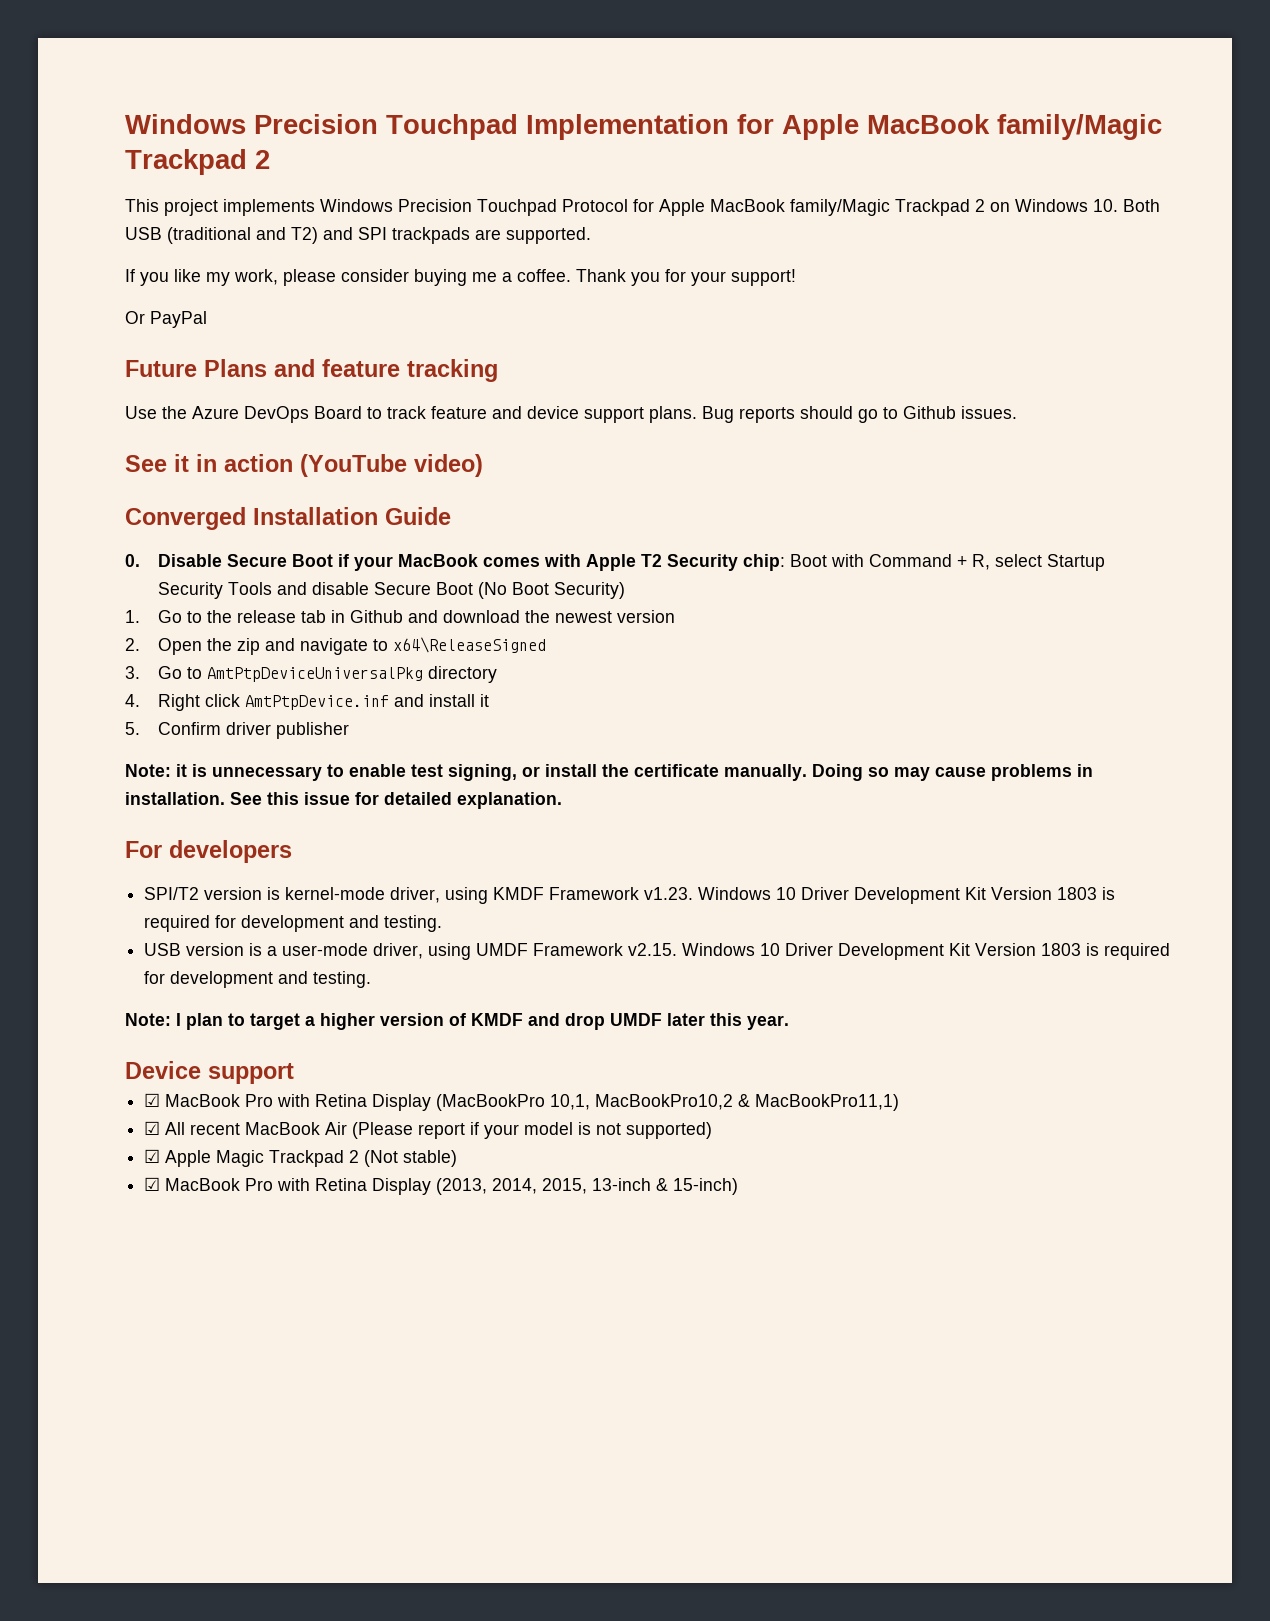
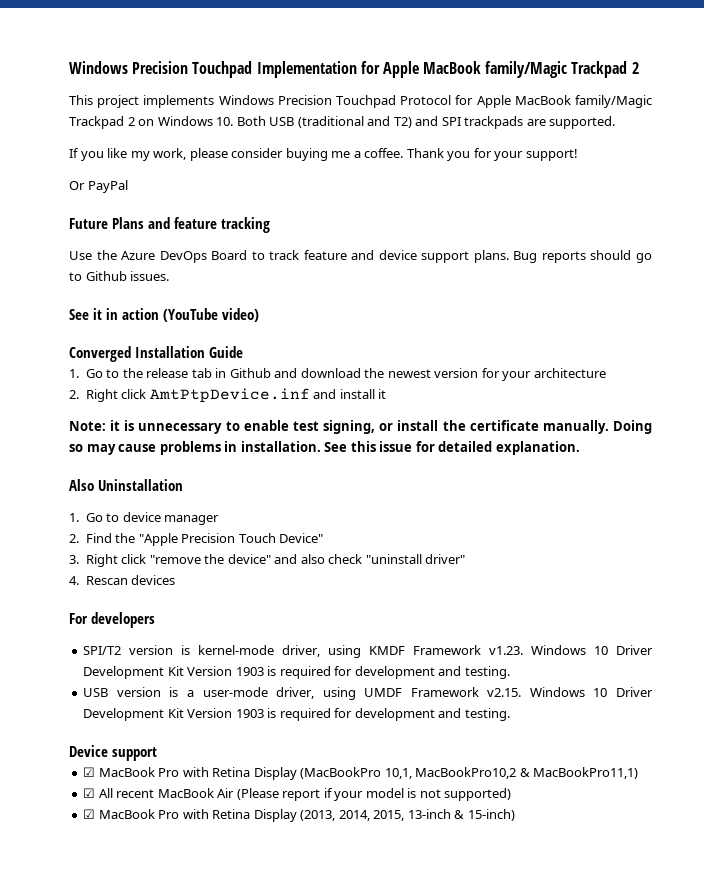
[125,554,1106,571] [158,582,626,599] // 0. Disable Secure Boot if your MacBook comes with Apple T2 Security chip: Boot with Command + R, select Startup Security Tools and disable Secure Boot (No Boot Security) -> (243, 352) none
[125,637,547,655] [125,666,498,683] [125,694,140,707] // 2. Open the zip and navigate to x64\ReleaseSigned // 3. Go to AmtPtpDeviceUniversalPkg directory // 4. -> [481,368,606,381] [69,390,79,399] for your architecture // 2.
[125,722,350,739] // 5. Confirm driver publisher -> (387, 394) none
(562, 800) none -> [69,479,183,491] [69,512,220,525] [69,533,324,546] [69,554,466,567] [69,575,176,585] // Also Uninstallation // 1. Go to device manager // 2. Find the "Apple Precision Touch Device" // 3. Right click "remove the device" and also check "uninstall driver" // 4. Rescan devices
[1057,887,1098,900] 1803 -> [235,667,264,676] 1903
[1041,943,1171,960] [144,971,372,988] [125,1013,789,1030] 1803 is required for development and testing. // Note: I plan to target a higher version of KMDF and drop UMDF later this year. -> [235,708,510,721] 1903 is required for development and testing.
[144,1149,458,1167] // ☑ Apple Magic Trackpad 2 (Not stable) -> (512, 794) none

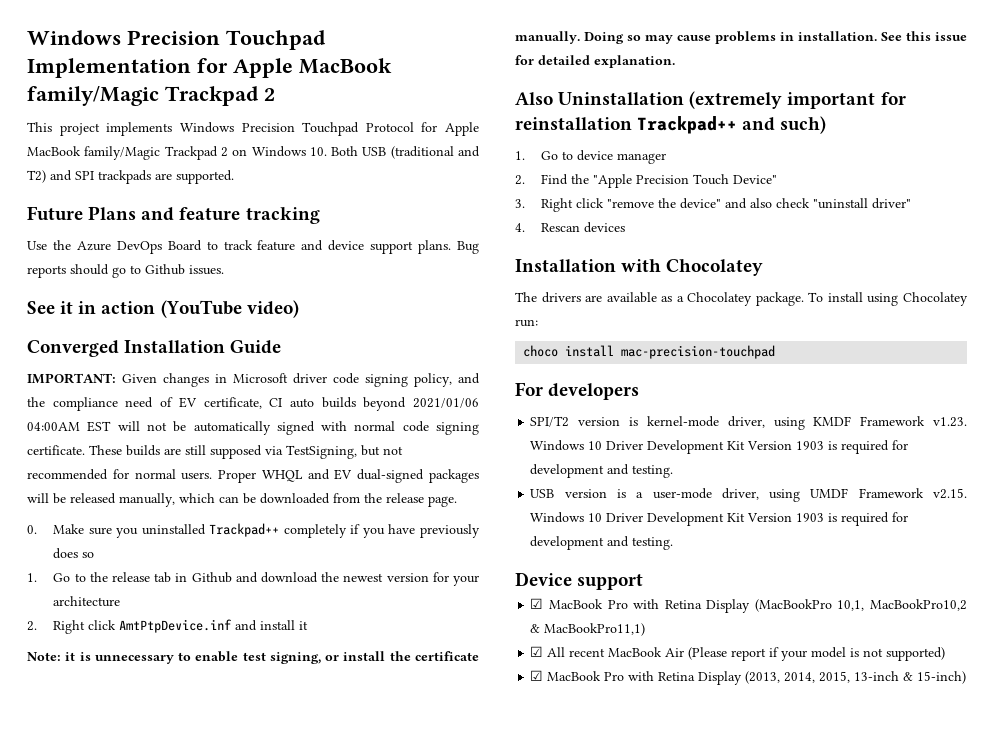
[69,148,578,161] [69,180,128,193] // If you like my work, please consider buying me a coffee. Thank you for your support! // Or PayPal -> (234, 177) none
(243, 352) none -> [27,373,480,387] [27,397,479,411] [27,421,480,435] [27,445,403,459] [27,469,479,483] [27,493,457,507] [27,523,480,538] [53,548,95,559] // IMPORTANT: Given changes in Microsoft driver code signing policy, and the compliance need of EV certificate, CI auto builds beyond 2021/01/06 04:00AM EST will not be automatically signed with normal code signing certificate. These builds are still supposed via TestSigning, but not recommended for normal users. Proper WHQL and EV dual-signed packages will be released manually, which can be downloaded from the release page. // 0. Make sure you uninstalled Trackpad++ completely if you have previously does so
(183, 485) none -> [689,91,906,109] [515,116,827,134] (extremely important for reinstallation Trackpad++ and such)
(176, 580) none -> [515,259,764,276] [515,292,968,306] [515,319,538,327] [523,345,776,359] // Installation with Chocolatey // The drivers are available as a Chocolatey package. To install using Chocolatey run: // choco install mac-precision-touchpad

